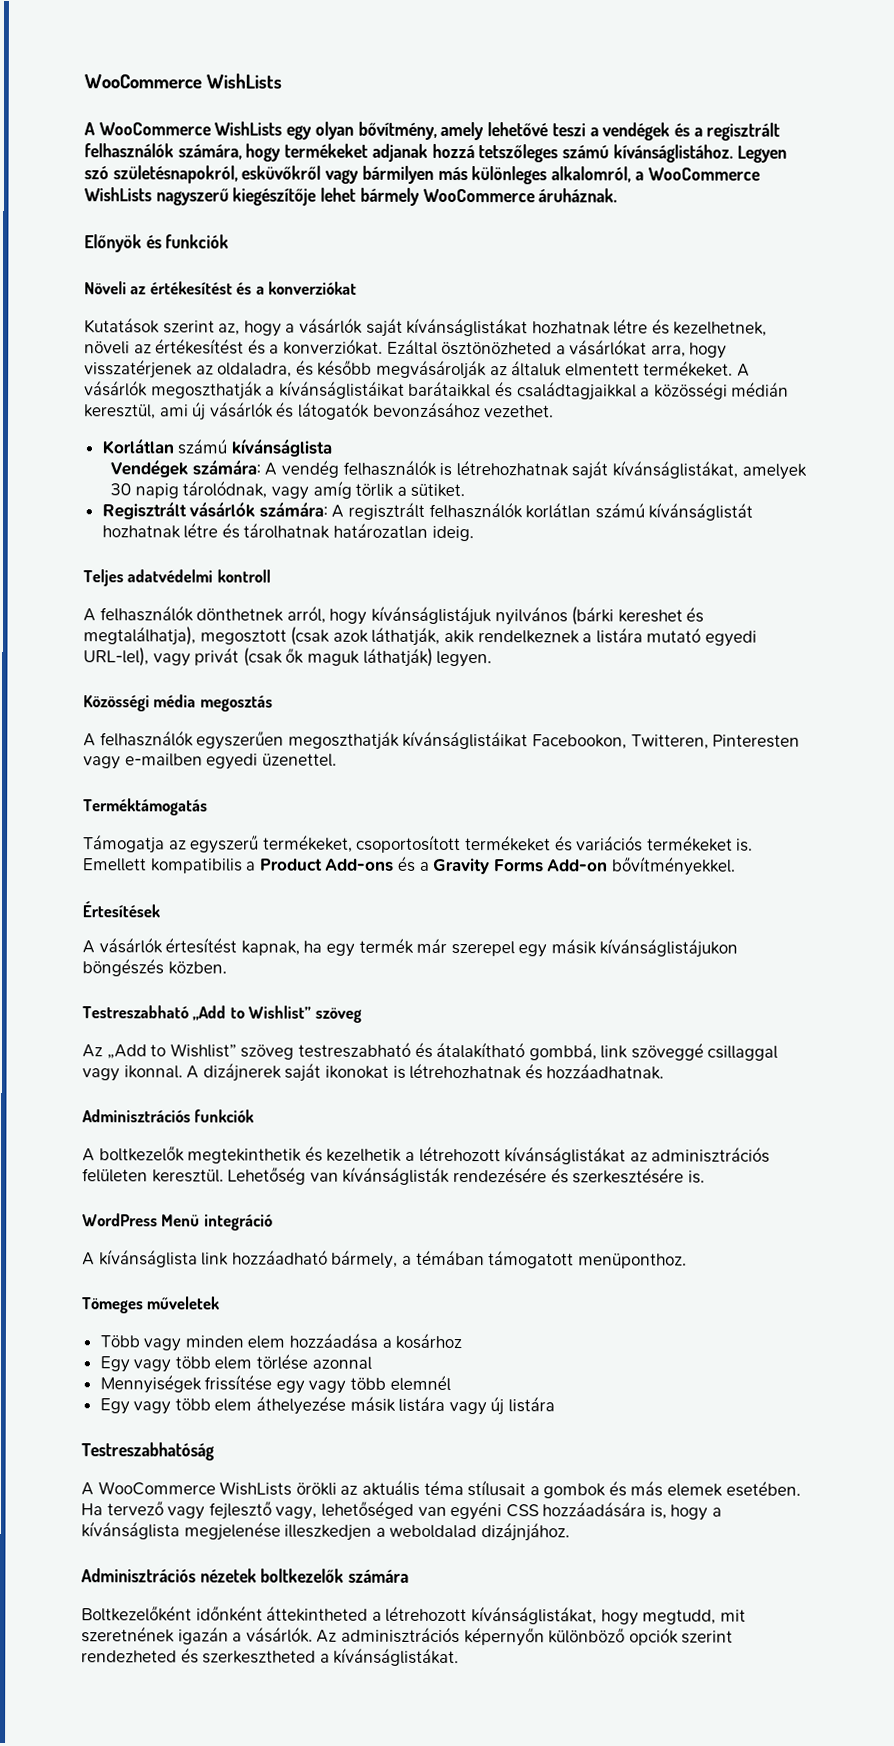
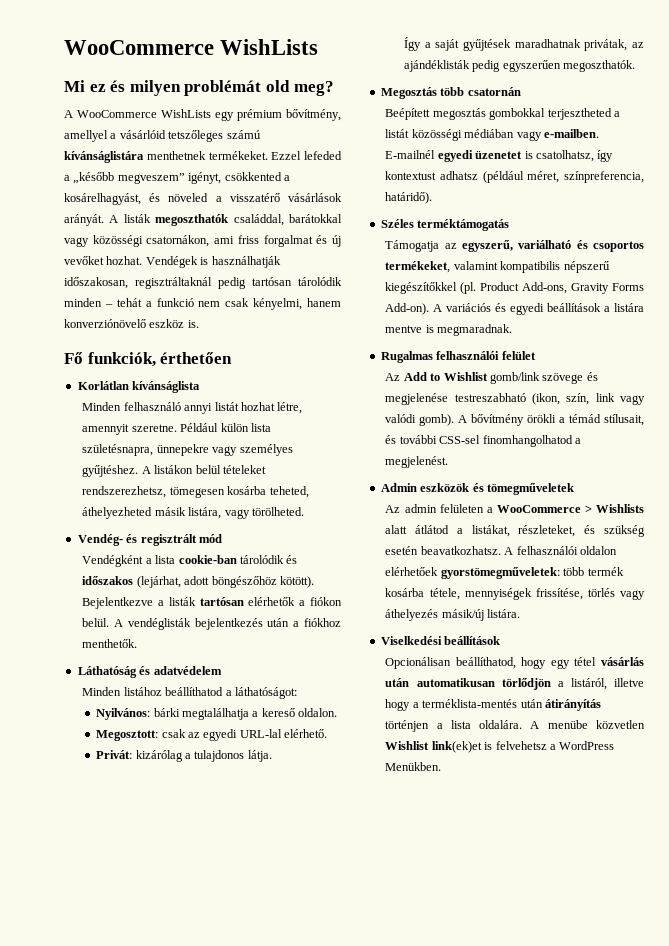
[84,121,781,141] [84,143,787,163] [84,165,760,185] [84,187,618,206] [84,234,230,253] [84,281,358,295] [84,317,768,337] [84,338,728,359] [84,359,750,380] [84,380,790,401] [84,401,555,421] A WooCommerce WishLists egy olyan bővítmény, amely lehetővé teszi a vendégek és a regisztrált felhasználók számára, hogy termékeket adjanak hozzá tetszőleges számú kívánságlistához. Legyen szó születésnapokról, esküvőkről vagy bármilyen más különleges alkalomról, a WooCommerce WishLists nagyszerű kiegészítője lehet bármely WooCommerce áruháznak. // Előnyök és funkciók // Növeli az értékesítést és a konverziókat // Kutatások szerint az, hogy a vásárlók saját kívánságlistákat hozhatnak létre és kezelhetnek, növeli az értékesítést és a konverziókat. Ezáltal ösztönözheted a vásárlókat arra, hogy visszatérjenek az oldaladra, és később megvásárolják az általuk elmentett termékeket. A vásárlók megoszthatják a kívánságlistáikat barátaikkal és családtagjaikkal a közösségi médián keresztül, ami új vásárlók és látogatók bevonzásához vezethet. -> [64,80,334,96] [64,109,341,121] [64,130,261,142] [64,151,342,163] [64,172,290,184] [64,193,342,205] [64,214,342,226] [64,235,342,247] [64,256,281,268] [64,277,342,289] [64,298,341,310] [64,319,199,328] [64,352,233,367] Mi ez és milyen problémát old meg? // A WooCommerce WishLists egy prémium bővítmény, amellyel a vásárlóid tetszőleges számú kívánságlistára menthetnek termékeket. Ezzel lefeded a „később megveszem” igényt, csökkented a kosárelhagyást, és növeled a visszatérő vásárlások arányát. A listák megoszthatók családdal, barátokkal vagy közösségi csatornákon, ami friss forgalmat és új vevőket hozhat. Vendégek is használhatják időszakosan, regisztráltaknál pedig tartósan tárolódik minden – tehát a funkció nem csak kényelmi, hanem konverziónövelő eszköz is. // Fő funkciók, érthetően
[177,438,228,455] számú -> (129, 385) none
[110,459,807,480] [110,480,466,500] [101,501,754,521] [101,522,474,542] [83,569,271,587] [83,605,705,626] [83,626,757,647] [83,647,493,668] [83,694,273,712] [83,730,801,750] [83,753,337,770] [83,798,208,816] [83,834,754,854] [83,855,736,876] [82,901,160,918] [82,937,739,958] [82,958,227,977] [82,1005,362,1023] [82,1041,779,1061] [82,1062,665,1082] [82,1109,255,1123] [82,1145,771,1165] [82,1166,705,1186] [82,1213,273,1231] [82,1249,687,1269] [82,1296,221,1314] [99,1332,463,1352] [99,1353,372,1373] [99,1374,451,1394] [99,1395,556,1416] [81,1442,214,1461] [81,1479,801,1499] [81,1500,723,1521] [81,1521,570,1542] [81,1568,410,1583] [81,1605,746,1626] [81,1626,734,1647] [81,1647,460,1667] Vendégek számára: A vendég felhasználók is létrehozhatnak saját kívánságlistákat, amelyek 30 napig tárolódnak, vagy amíg törlik a sütiket. // Regisztrált vásárlók számára: A regisztrált felhasználók korlátlan számú kívánságlistát hozhatnak létre és tárolhatnak határozatlan ideig. // Teljes adatvédelmi kontroll // A felhasználók dönthetnek arról, hogy kívánságlistájuk nyilvános (bárki kereshet és megtalálhatja), megosztott (csak azok láthatják, akik rendelkeznek a listára mutató egyedi URL-lel), vagy privát (csak ők maguk láthatják) legyen. // Közösségi média megosztás // A felhasználók egyszerűen megoszthatják kívánságlistáikat Facebookon, Twitteren, Pinteresten vagy e-mailben egyedi üzenettel. // Terméktámogatás // Támogatja az egyszerű termékeket, csoportosított termékeket és variációs termékeket is. Emellett kompatibilis a Product Add-ons és a Gravity Forms Add-on bővítményekkel. // Értesítések // A vásárlók értesítést kapnak, ha egy termék már szerepel egy másik kívánságlistájukon böngészés közben. // Testreszabható „Add to Wishlist” szöveg // Az „Add to Wishlist” szöveg testreszabható és átalakítható gombbá, link szöveggé csillaggal vagy ikonnal. A dizájnerek saját ikonokat is létrehozhatnak és hozzáadhatnak. // Adminisztrációs funkciók // A boltkezelők megtekinthetik és kezelhetik a létrehozott kívánságlistákat az adminisztrációs felületen keresztül. Lehetőség van kívánságlisták rendezésére és szerkesztésére is. // WordPress Menü integráció // A kívánságlista link hozzáadható bármely, a témában támogatott menüponthoz. // Tömeges műveletek // Több vagy minden elem hozzáadása a kosárhoz // Egy vagy több elem törlése azonnal // Mennyiségek frissítése egy vagy több elemnél // Egy vagy több elem áthelyezése másik listára vagy új listára // Testreszabhatóság // A WooCommerce WishLists örökli az aktuális téma stílusait a gombok és más elemek esetében. Ha tervező vagy fejlesztő vagy, lehetőséged van egyéni CSS hozzáadására is, hogy a kívánságlista megjelenése illeszkedjen a weboldalad dizájnjához. // Adminisztrációs nézetek boltkezelők számára // Boltkezelőként időnként áttekintheted a létrehozott kívánságlistákat, hogy megtudd, mit szeretnének igazán a vásárlók. Az adminisztrációs képernyőn különböző opciók szerint rendezheted és szerkesztheted a kívánságlistákat. -> [82,402,303,414] [82,423,271,435] [82,444,293,456] [82,465,266,477] [82,486,309,498] [82,507,304,519] [77,534,222,546] [82,555,298,567] [82,575,314,588] [82,597,342,609] [82,618,341,630] [82,639,138,648] [77,666,222,678] [82,687,297,699] [96,708,338,720] [96,729,328,741] [96,750,272,762] [403,37,644,51] [403,60,636,72] [380,87,521,99] [385,108,620,120] [385,129,599,141] [385,150,614,162] [385,171,644,183] [385,192,433,204] [380,219,510,231] [385,239,644,252] [385,261,610,273] [385,282,644,294] [385,303,644,315] [385,324,513,336] [380,351,536,363] [385,372,598,384] [385,393,645,405] [385,414,644,426] [385,435,581,447] [385,456,449,468] [380,482,574,495] [385,504,644,513] [385,525,645,537] [385,546,617,555] [385,566,624,579] [385,588,645,600] [385,609,521,621] [380,636,501,645] [385,657,644,669] [385,677,644,690] [385,699,601,711] [385,720,645,732] [385,741,615,753] [385,762,442,771] Minden felhasználó annyi listát hozhat létre, amennyit szeretne. Például külön lista születésnapra, ünnepekre vagy személyes gyűjtéshez. A listákon belül tételeket rendszerezhetsz, tömegesen kosárba teheted, áthelyezheted másik listára, vagy törölheted. // Vendég- és regisztrált mód // Vendégként a lista cookie-ban tárolódik és időszakos (lejárhat, adott böngészőhöz kötött). Bejelentkezve a listák tartósan elérhetők a fiókon belül. A vendéglisták bejelentkezés után a fiókhoz menthetők. // Láthatóság és adatvédelem // Minden listához beállíthatod a láthatóságot: // Nyilvános: bárki megtalálhatja a kereső oldalon. // Megosztott: csak az egyedi URL-lal elérhető. // Privát: kizárólag a tulajdonos látja. // Így a saját gyűjtések maradhatnak privátak, az ajándéklisták pedig egyszerűen megoszthatók. // Megosztás több csatornán // Beépített megosztás gombokkal terjesztheted a listát közösségi médiában vagy e-mailben. E-mailnél egyedi üzenetet is csatolhatsz, így kontextust adhatsz (például méret, színpreferencia, határidő). // Széles terméktámogatás // Támogatja az egyszerű, variálható és csoportos termékeket, valamint kompatibilis népszerű kiegészítőkkel (pl. Product Add-ons, Gravity Forms Add-on). A variációs és egyedi beállítások a listára mentve is megmaradnak. // Rugalmas felhasználói felület // Az Add to Wishlist gomb/link szövege és megjelenése testreszabható (ikon, szín, link vagy valódi gomb). A bővítmény örökli a témád stílusait, és további CSS-sel finomhangolhatod a megjelenést. // Admin eszközök és tömegműveletek // Az admin felületen a WooCommerce > Wishlists alatt átlátod a listákat, részleteket, és szükség esetén beavatkozhatsz. A felhasználói oldalon elérhetőek gyorstömegműveletek: több termék kosárba tétele, mennyiségek frissítése, törlés vagy áthelyezés másik/új listára. // Viselkedési beállítások // Opcionálisan beállíthatod, hogy egy tétel vásárlás után automatikusan törlődjön a listáról, illetve hogy a terméklista-mentés után átirányítás történjen a lista oldalára. A menübe közvetlen Wishlist link(ek)et is felvehetsz a WordPress Menükben.

